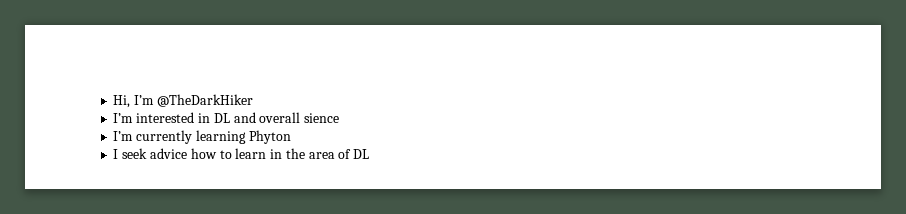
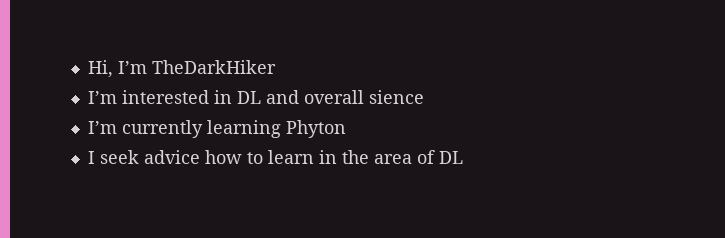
[156,94,253,107] @TheDarkHiker -> [151,60,276,74] TheDarkHiker

